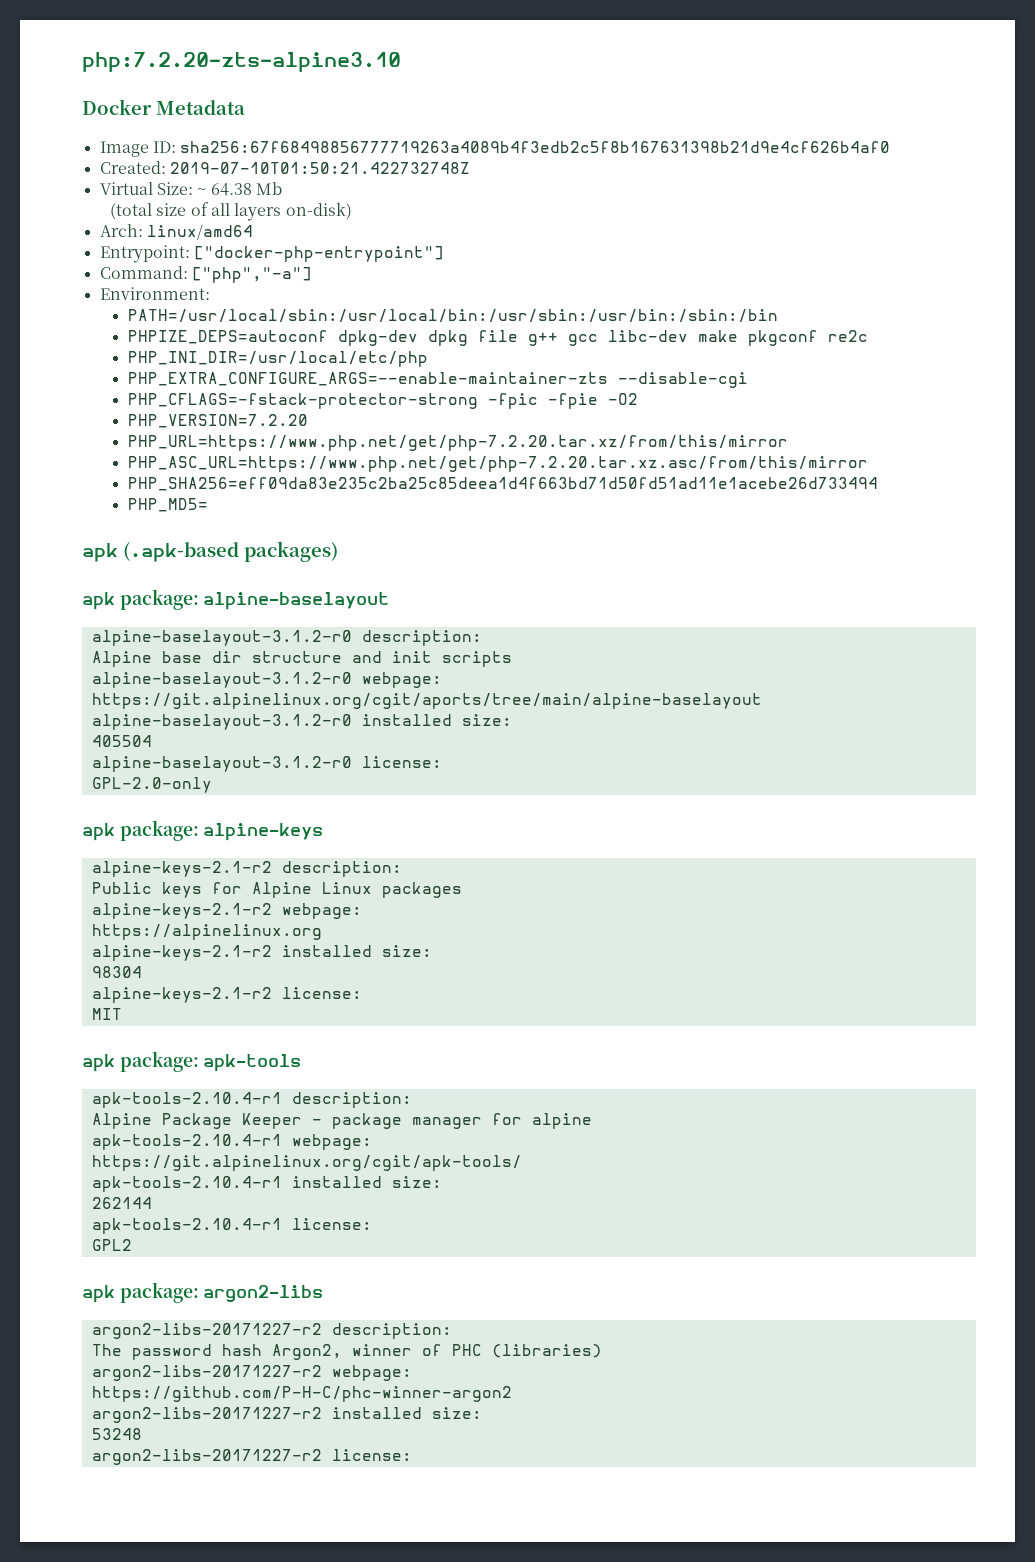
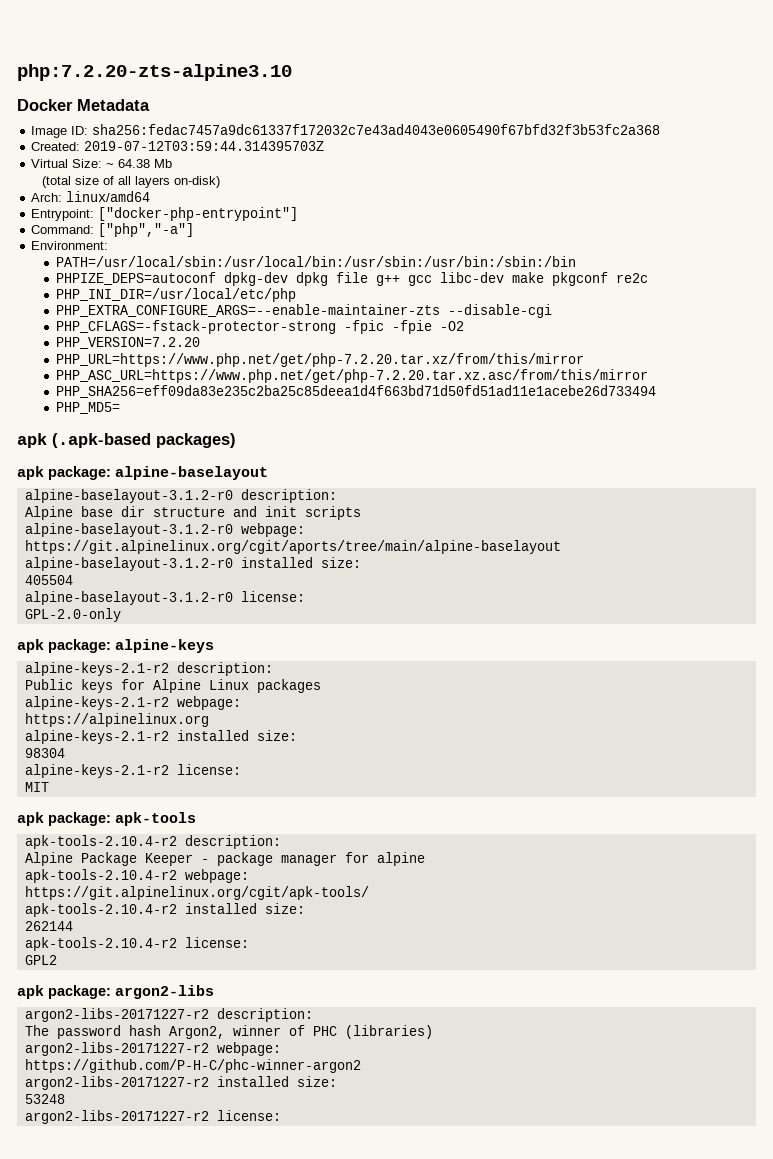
[180,141,891,153] sha256:67f68498856777719263a4089b4f3edb2c5f8b167631398b21d9e4cf626b4af0 -> [92,124,661,135] sha256:fedac7457a9dc61337f172032c7e43ad4043e0605490f67bfd32f3b53fc2a368
[169,162,470,174] 2019-07-10T01:50:21.422732748Z -> [84,141,325,151] 2019-07-12T03:59:44.314395703Z
[91,1092,282,1108] apk-tools-2.10.4-r1 -> [24,835,177,849] apk-tools-2.10.4-r2
[91,1134,282,1150] apk-tools-2.10.4-r1 -> [24,869,177,883] apk-tools-2.10.4-r2
[91,1176,282,1192] apk-tools-2.10.4-r1 -> [24,903,177,917] apk-tools-2.10.4-r2
[91,1218,282,1234] apk-tools-2.10.4-r1 -> [24,937,177,951] apk-tools-2.10.4-r2

